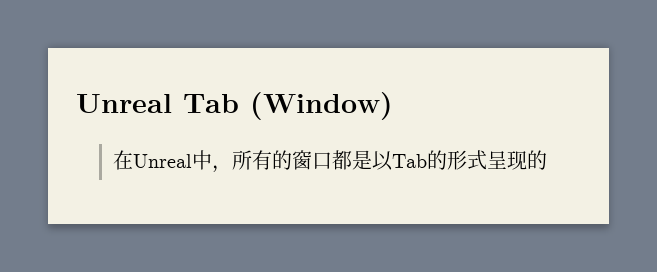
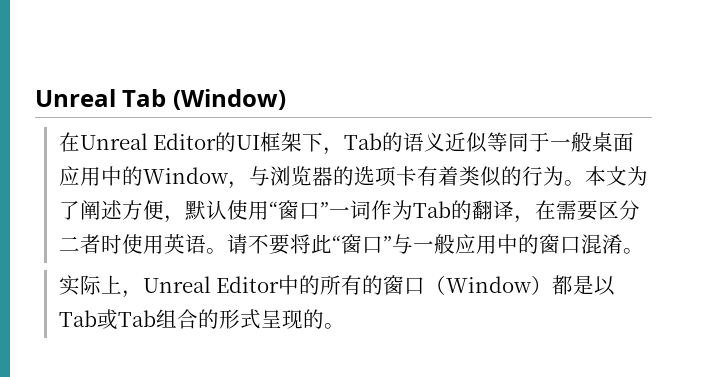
[192,150,233,173] 中， -> [153,132,635,155] [58,166,648,189] [58,200,640,223] [58,234,644,255] [58,275,321,298] Editor的UI框架下，Tab的语义近似等同于一般桌面应用中的Window，与浏览器的选项卡有着类似的行为。本文为了阐述方便，默认使用“窗口”一词作为Tab的翻译，在需要区分二者时使用英语。请不要将此“窗口”与一般应用中的窗口混淆。 // 实际上，Unreal Editor中的
(333, 161) none -> [425,275,553,295] （Window）
(428, 161) none -> [96,309,198,330] 或Tab组合
(548, 160) none -> [323,323,345,329] 。

